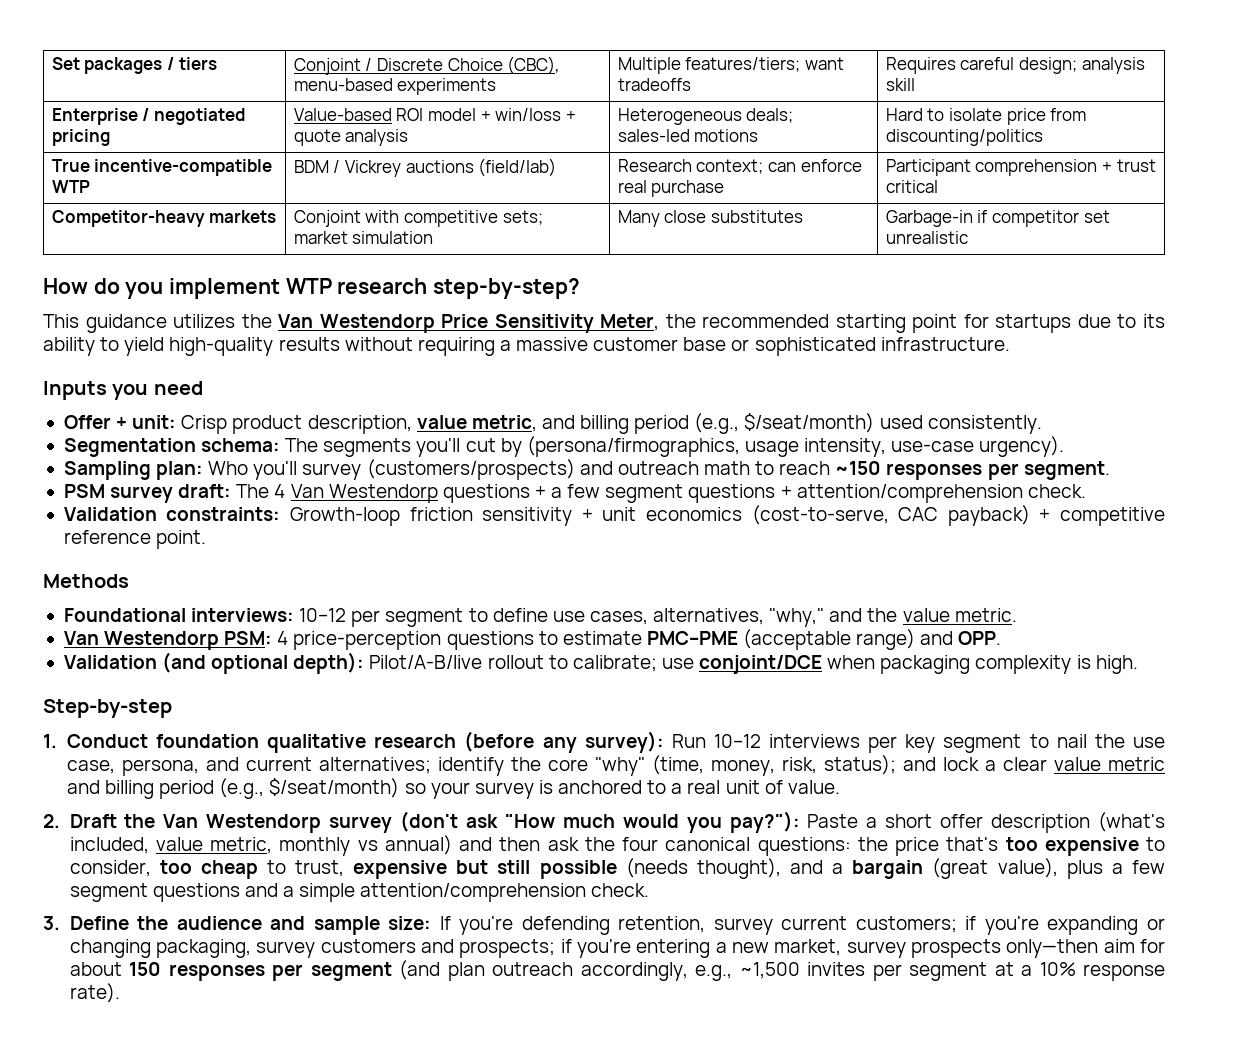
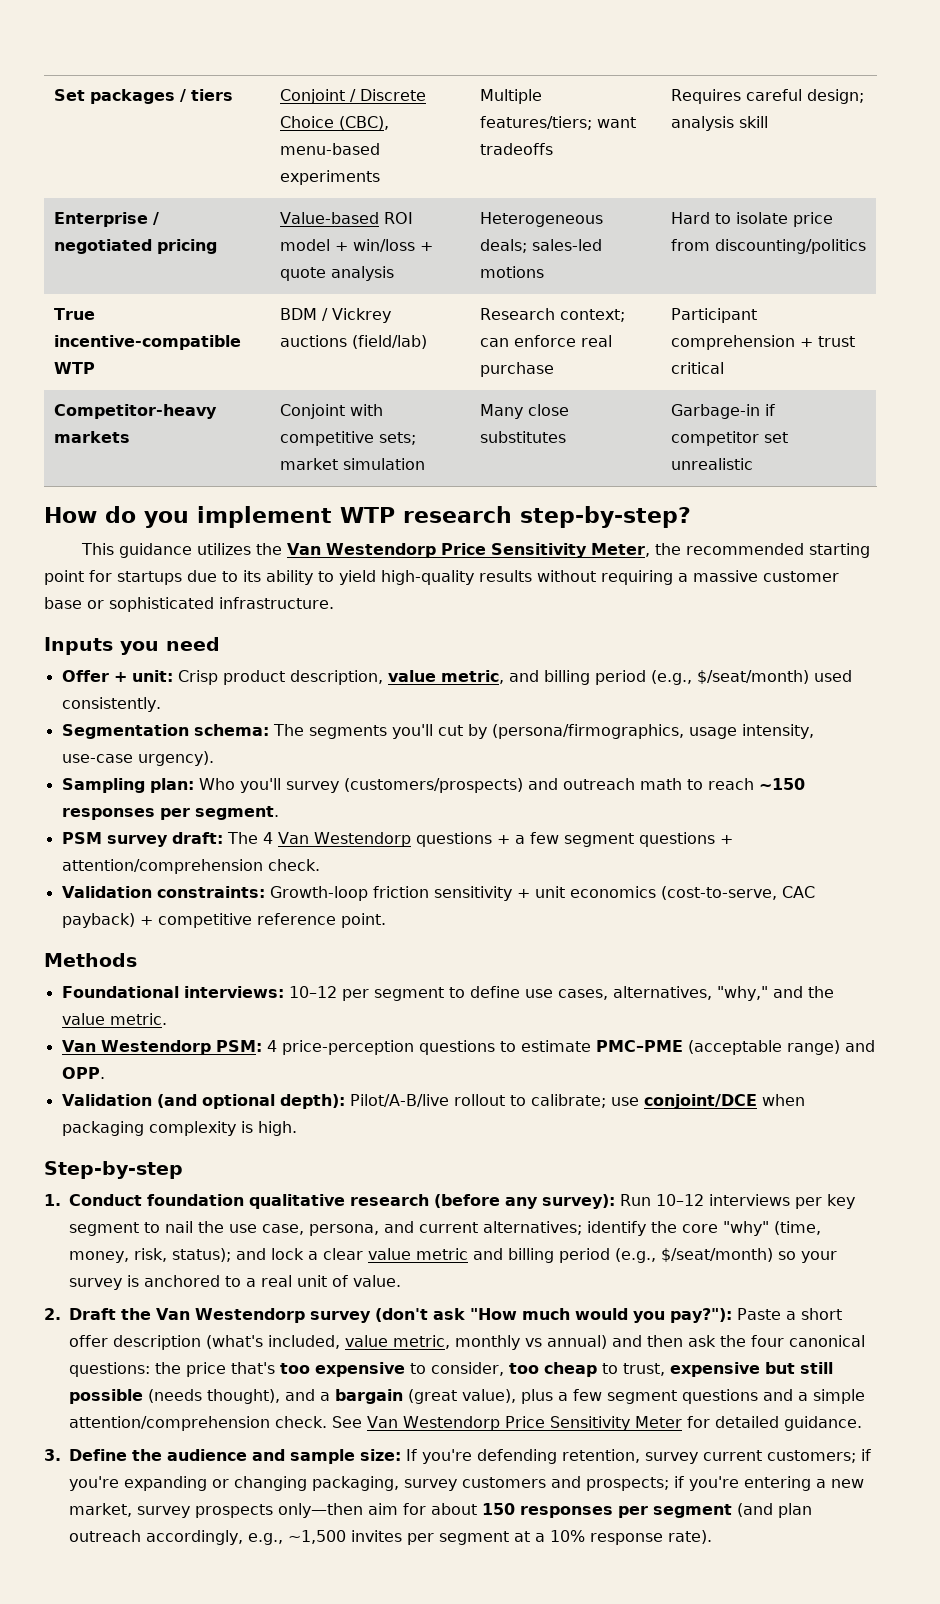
(650, 890) none -> [332,1416,862,1431] See Van Westendorp Price Sensitivity Meter for detailed guidance.

